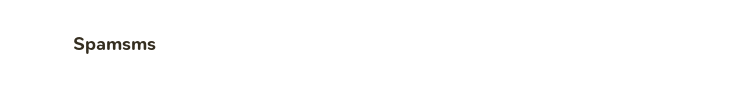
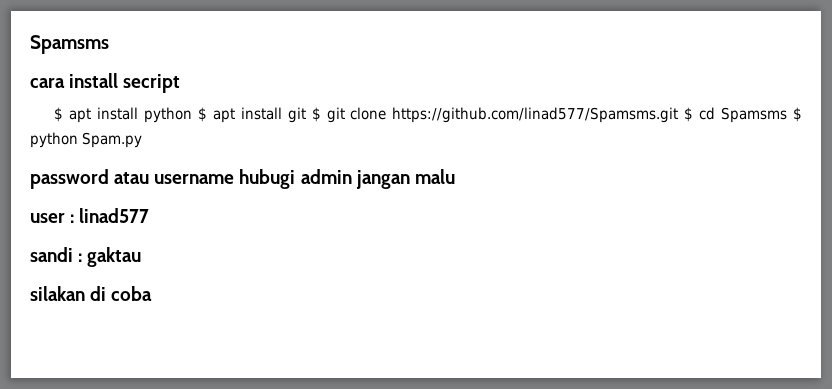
[73,37,156,54] Spamsms -> [30,35,109,54] [30,73,181,93] [54,107,802,123] [30,132,142,148] [30,169,455,189] [30,208,150,223] [30,247,142,267] [30,286,153,301] Spamsms // cara install secript // $ apt install python $ apt install git $ git clone https://github.com/linad577/Spamsms.git $ cd Spamsms $ python Spam.py // password atau username hubugi admin jangan malu // user : linad577 // sandi : gaktau // silakan di coba

